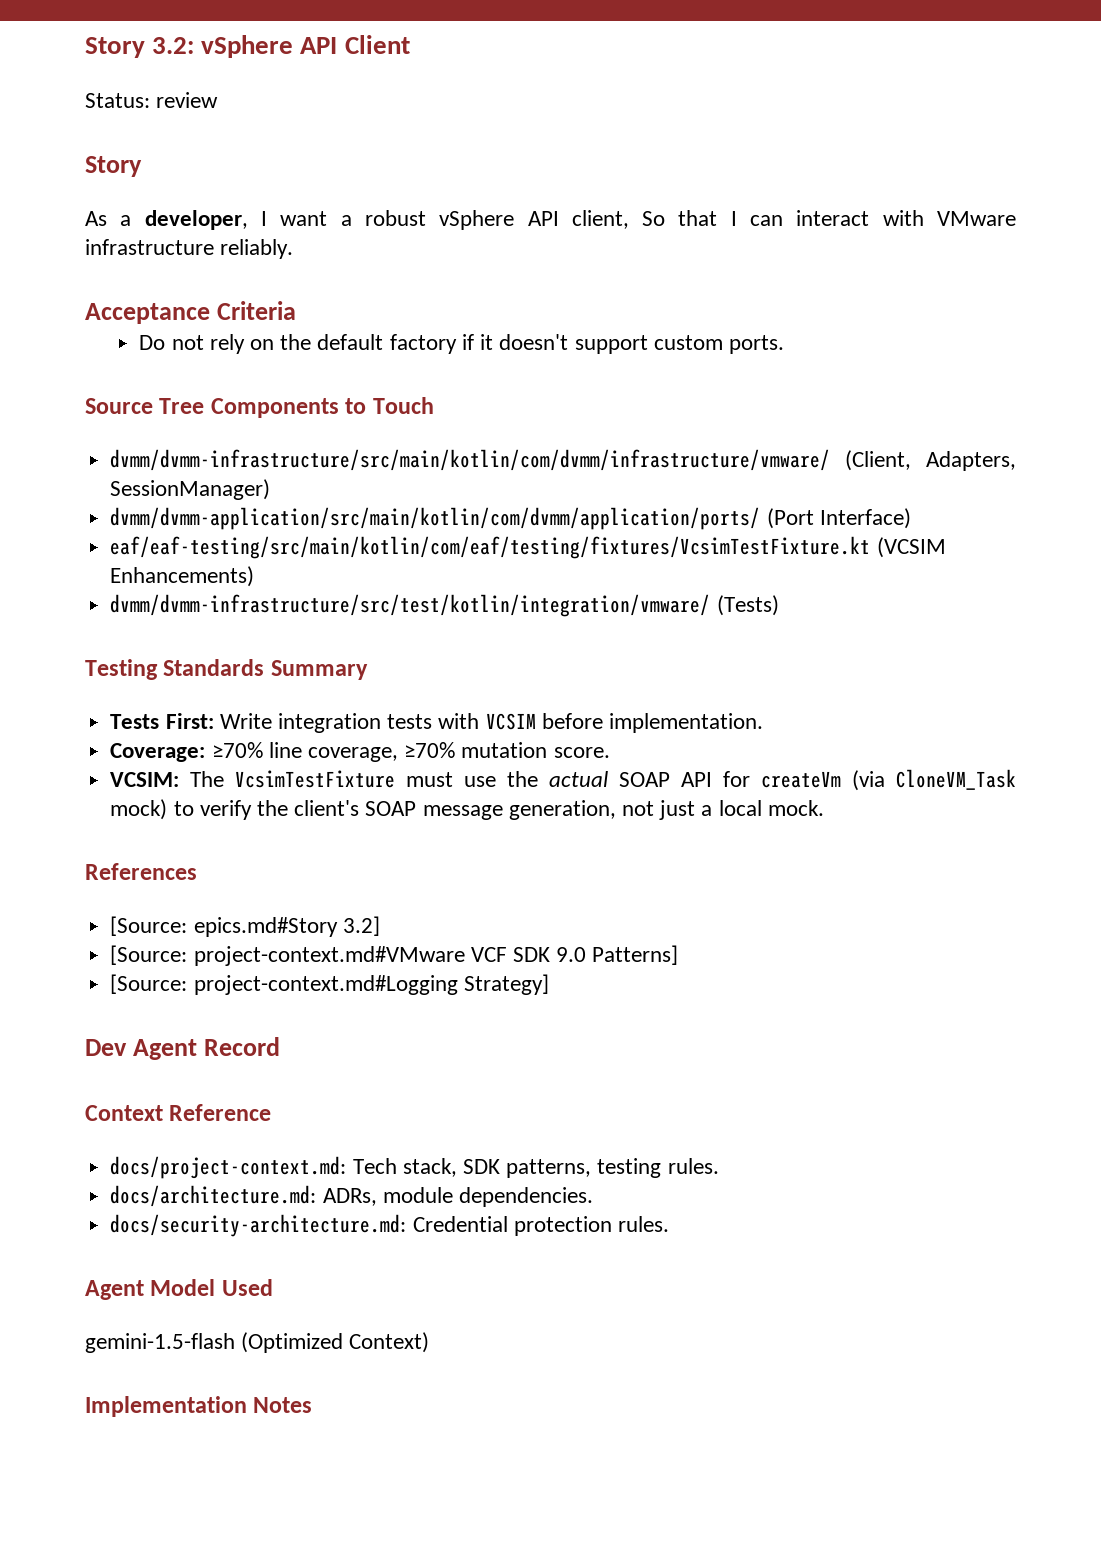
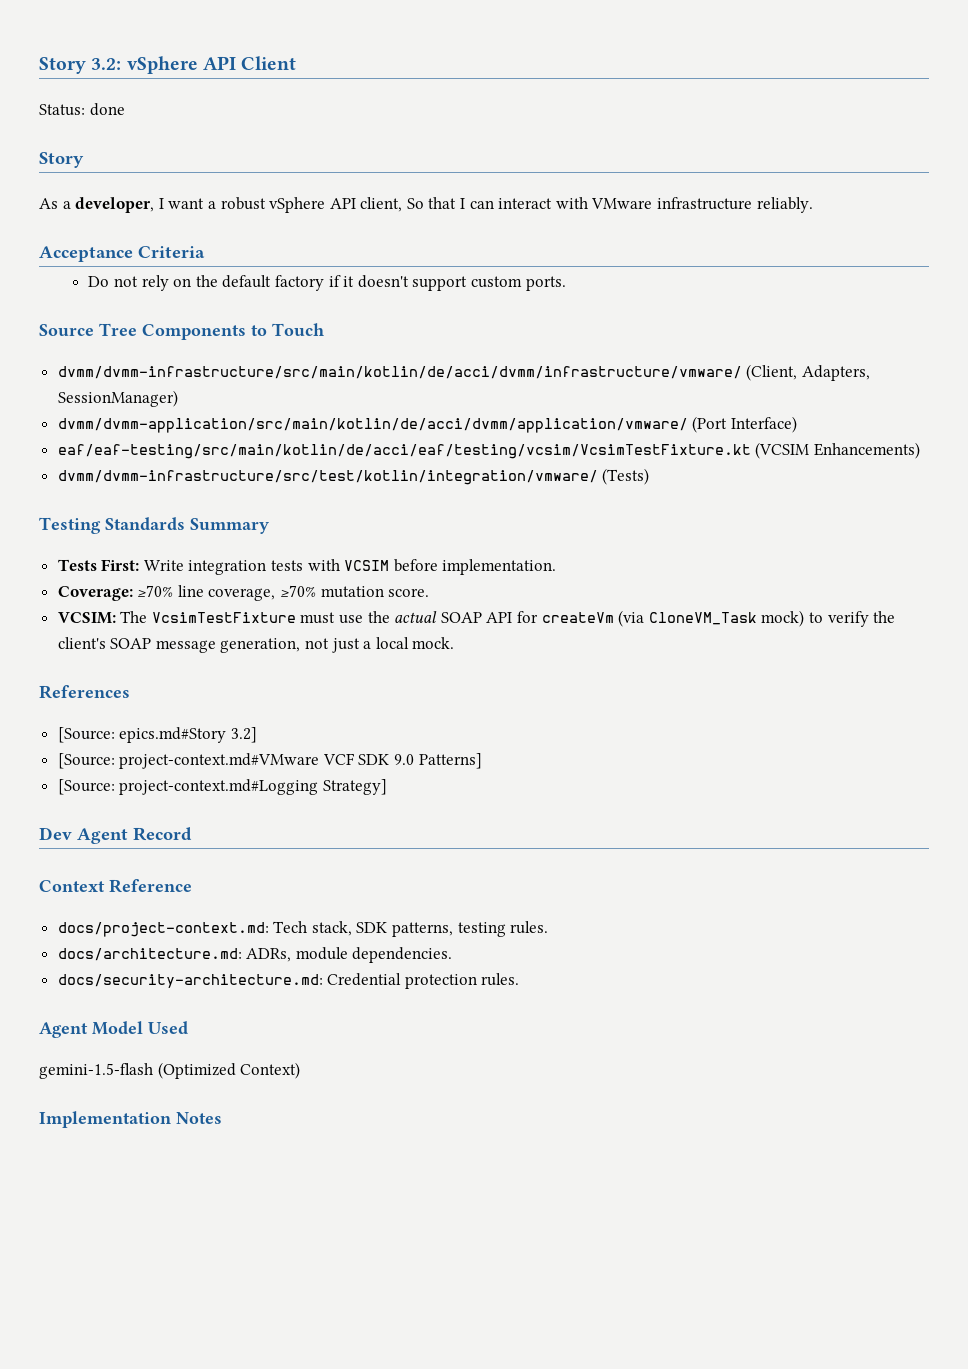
[156,92,219,108] review -> [89,103,125,116] done
[110,449,831,471] dvmm/dvmm-infrastructure/src/main/kotlin/com/dvmm/infrastructure/vmware/ -> [57,366,742,379] dvmm/dvmm-infrastructure/src/main/kotlin/de/acci/dvmm/infrastructure/vmware/
[110,507,761,530] dvmm/dvmm-application/src/main/kotlin/com/dvmm/application/ports/ -> [57,418,688,433] dvmm/dvmm-application/src/main/kotlin/de/acci/dvmm/application/vmware/
[110,536,871,559] eaf/eaf-testing/src/main/kotlin/com/eaf/testing/fixtures/VcsimTestFixture.kt -> [57,444,751,459] eaf/eaf-testing/src/main/kotlin/de/acci/eaf/testing/vcsim/VcsimTestFixture.kt

